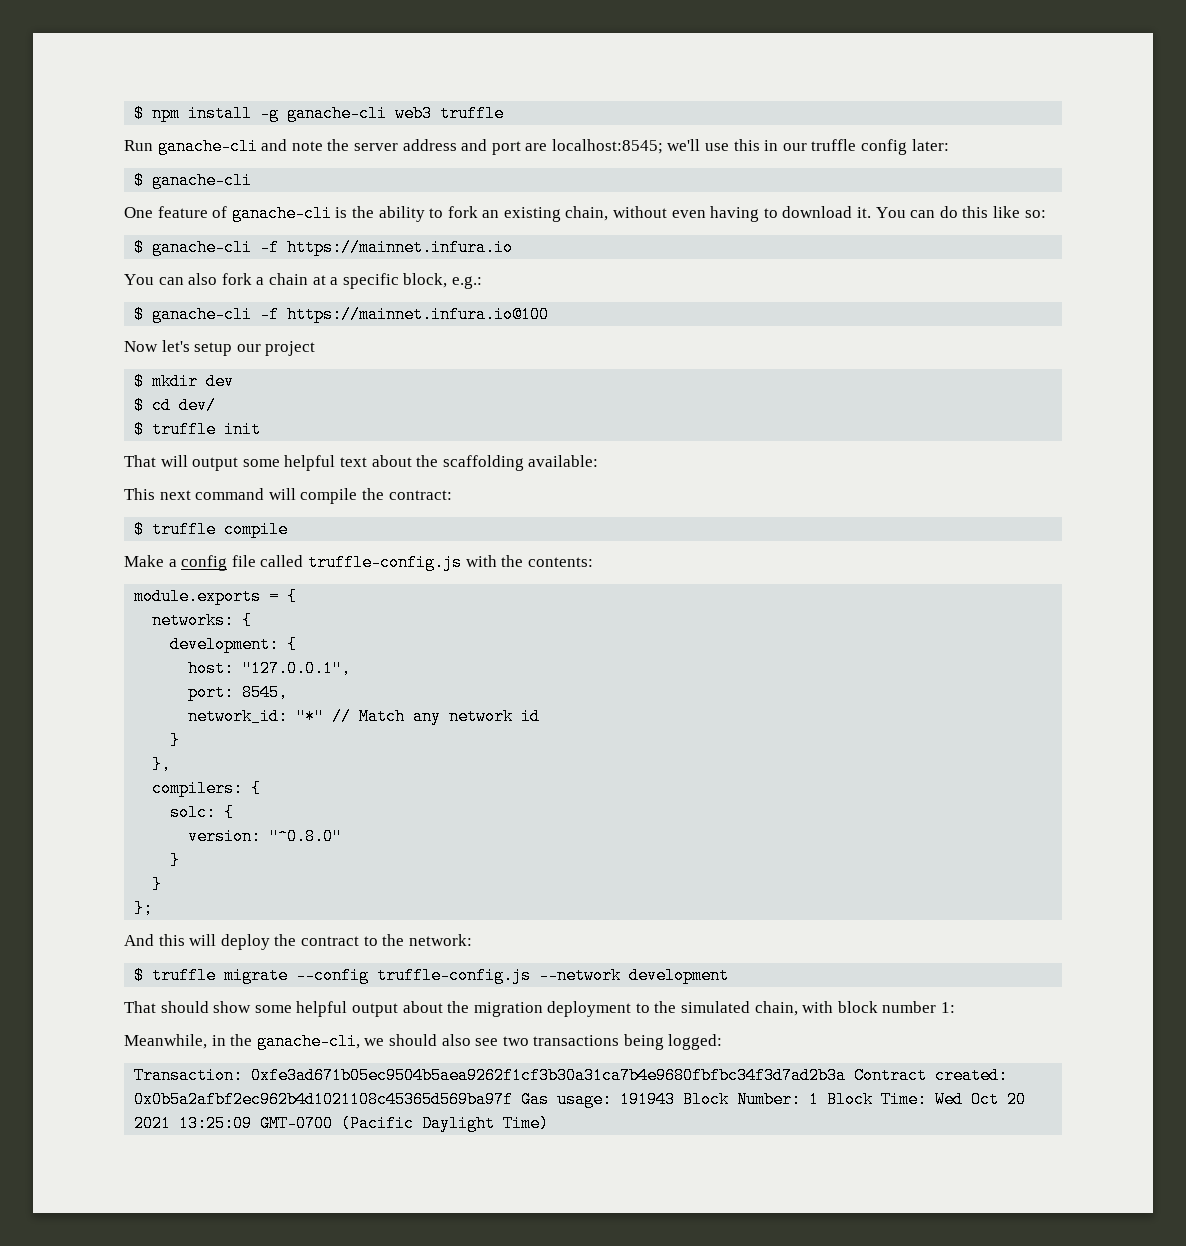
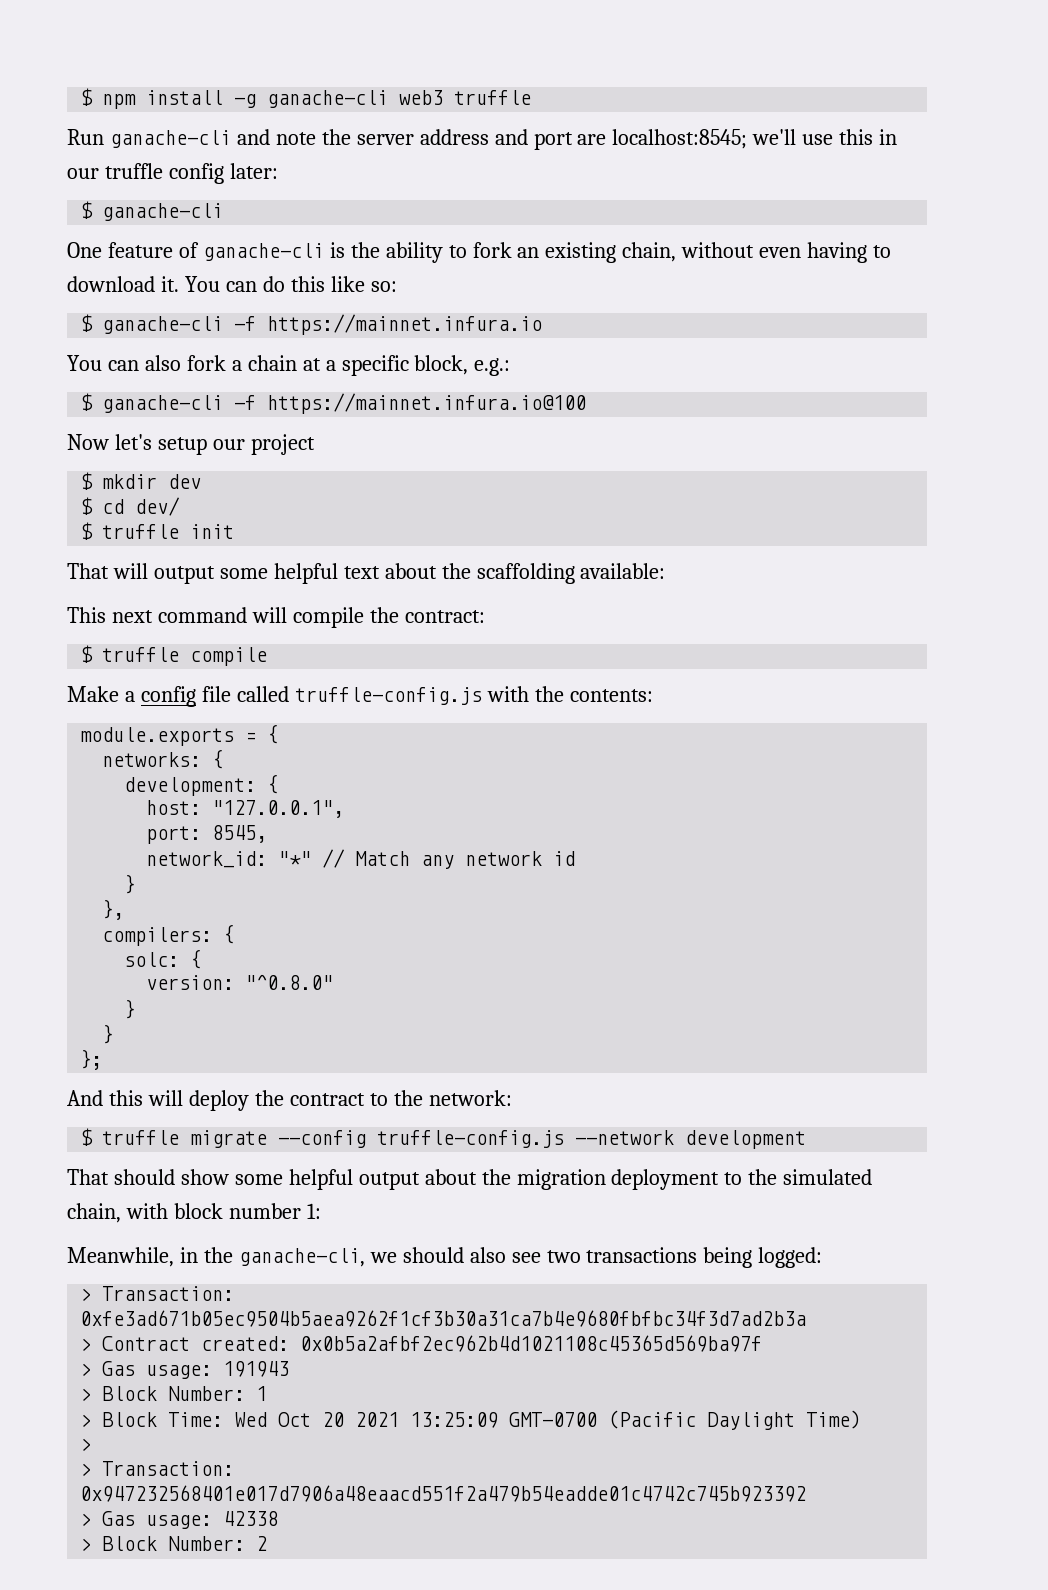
(723, 1042) none -> [80,1288,92,1301] >
(847, 1075) none -> [80,1338,92,1351] // >
(514, 1099) none -> [80,1363,92,1376] // >
(676, 1099) none -> [80,1388,92,1401] // >
(820, 1099) none -> [80,1414,92,1427] // >
(550, 1123) none -> [80,1438,92,1451] [80,1461,235,1476] [80,1485,807,1502] [80,1511,279,1529] [80,1536,268,1551] // > // > Transaction: 0x947232568401e017d7906a48eaacd551f2a479b54eadde01c4742c745b923392 // > Gas usage: 42338 // > Block Number: 2

